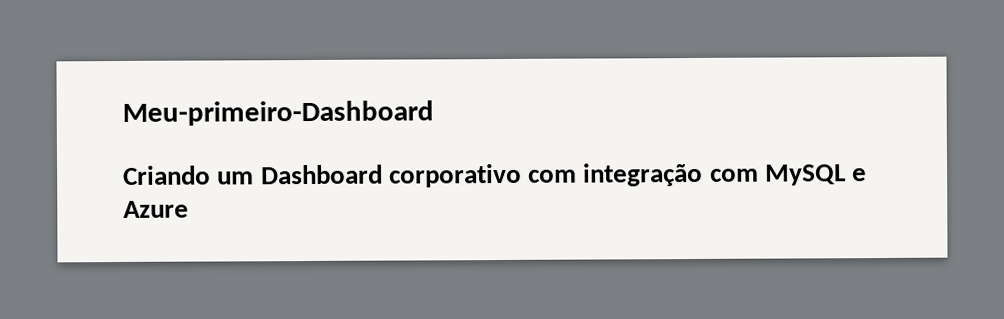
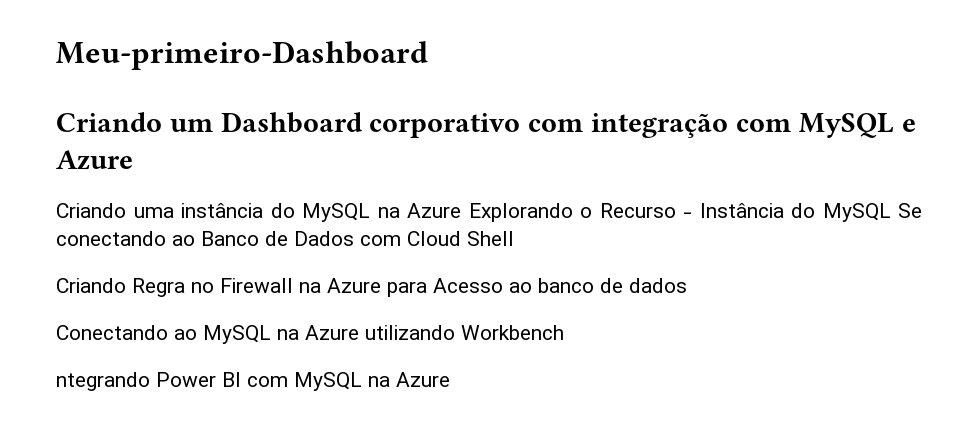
(189, 209) none -> [56,203,922,222] [56,231,514,246] [56,278,687,297] [56,325,564,344] [56,372,450,391] // Criando uma instância do MySQL na Azure Explorando o Recurso - Instância do MySQL Se conectando ao Banco de Dados com Cloud Shell // Criando Regra no Firewall na Azure para Acesso ao banco de dados // Conectando ao MySQL na Azure utilizando Workbench // ntegrando Power BI com MySQL na Azure

